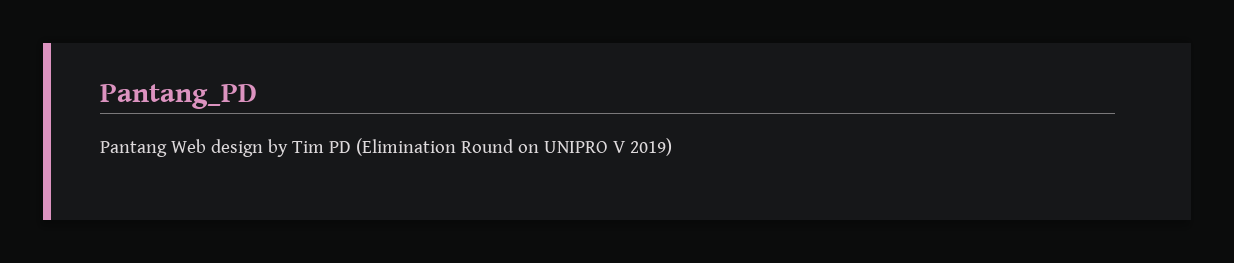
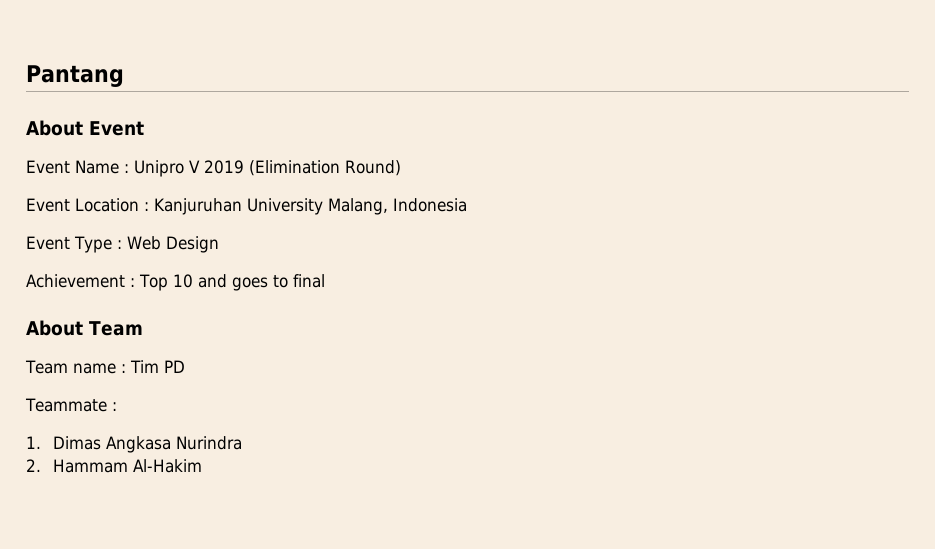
[100,84,257,109] [100,138,672,157] Pantang_PD // Pantang Web design by Tim PD (Elimination Round on UNIPRO V 2019) -> [26,65,124,87] [26,120,144,136] [26,160,401,177] [26,198,467,215] [26,236,219,253] [26,274,325,291] [26,320,143,336] [25,360,185,374] [25,398,117,412] [26,436,242,453] [26,459,202,473] Pantang // About Event // Event Name : Unipro V 2019 (Elimination Round) // Event Location : Kanjuruhan University Malang, Indonesia // Event Type : Web Design // Achievement : Top 10 and goes to final // About Team // Team name : Tim PD // Teammate : // 1. Dimas Angkasa Nurindra // 2. Hammam Al-Hakim

